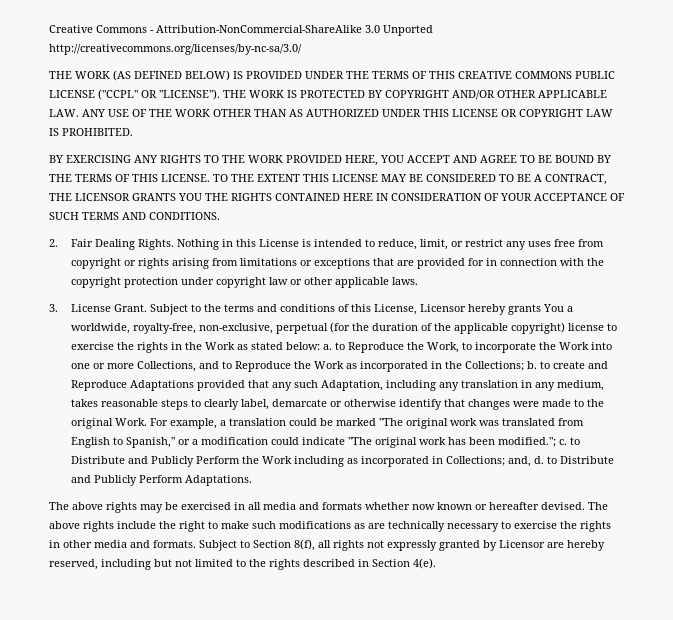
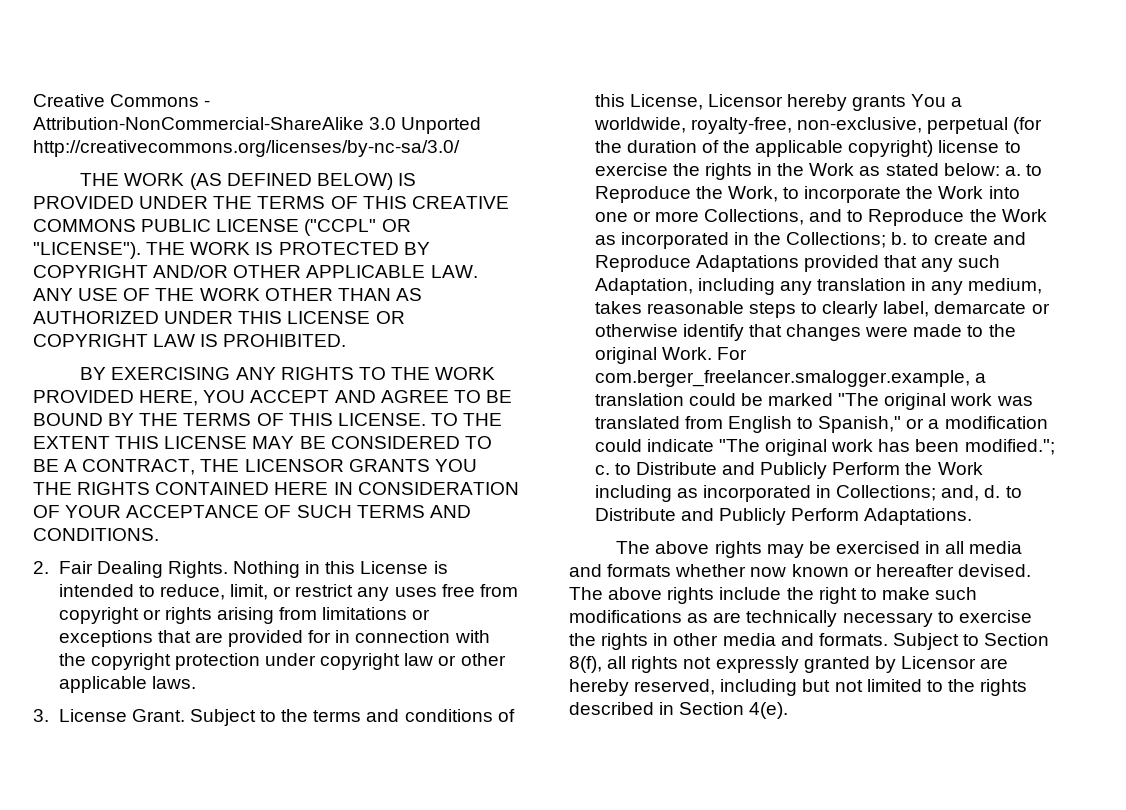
[169,418,217,429] example, -> [594,370,970,387] com.berger_freelancer.smalogger.example,

